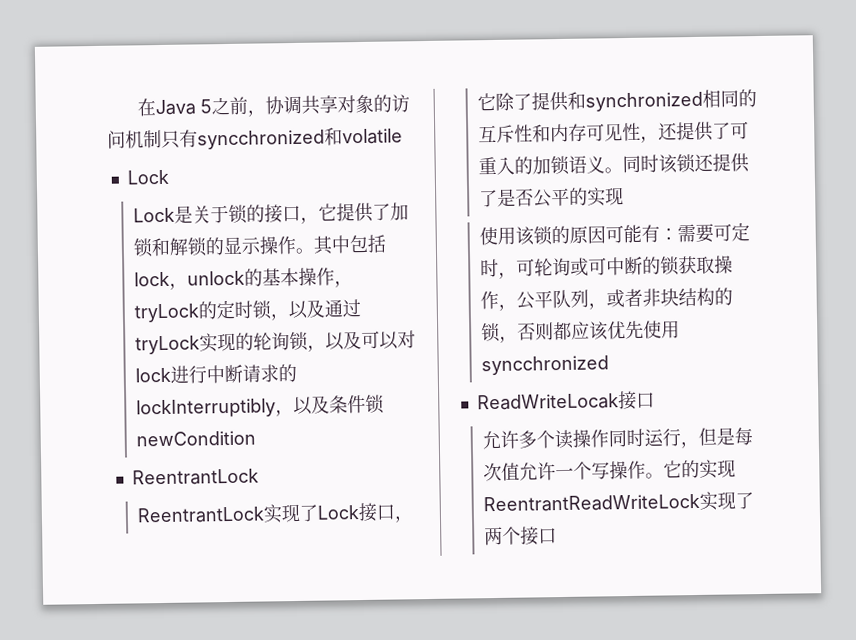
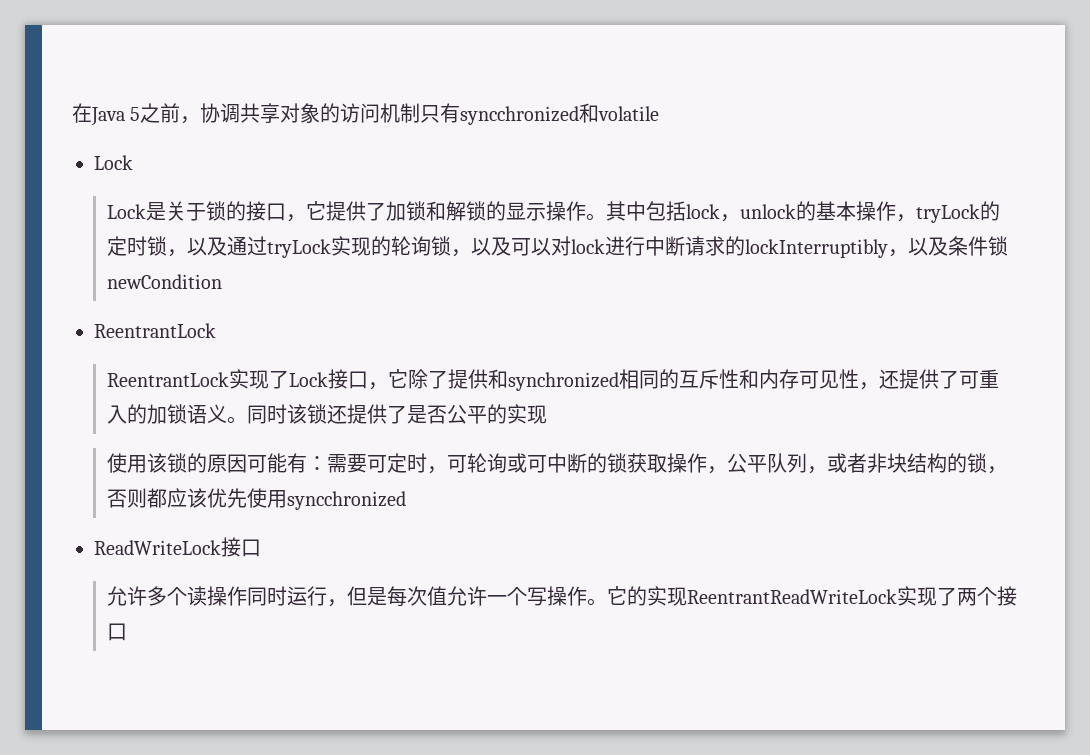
[476,393,619,411] ReadWriteLocak -> [94,540,221,555] ReadWriteLock

